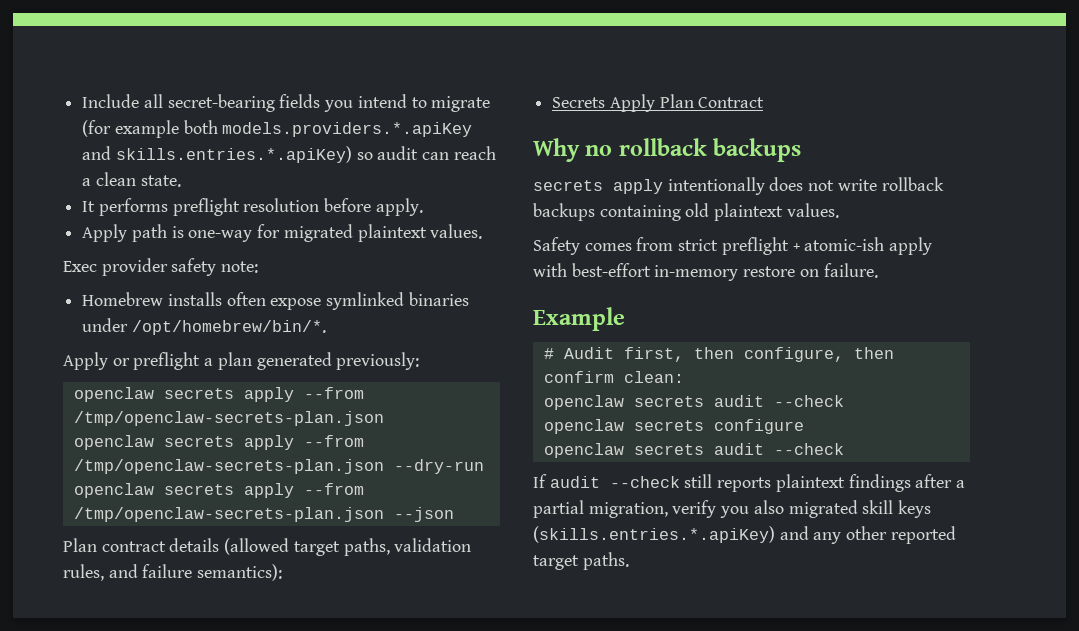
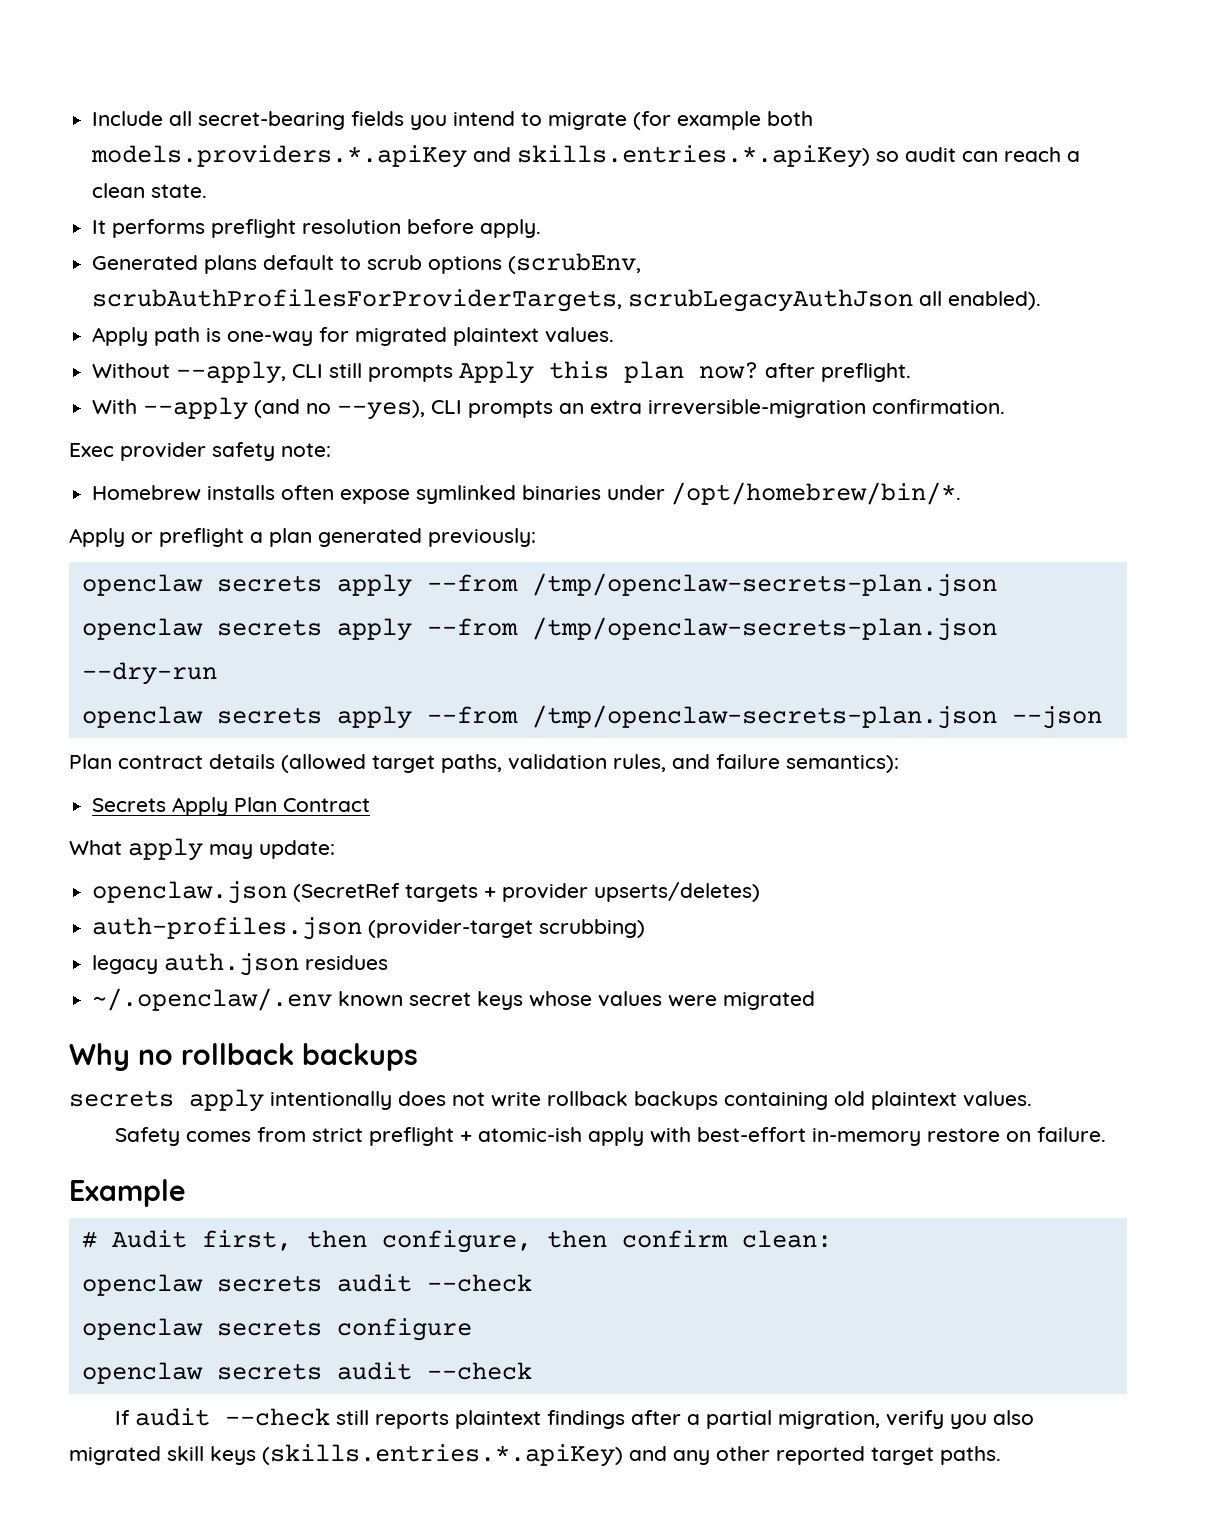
(423, 207) none -> [92,253,642,274] [92,289,1042,312] // Generated plans default to scrub options (scrubEnv, scrubAuthProfilesForProviderTargets, scrubLegacyAuthJson all enabled).
(483, 231) none -> [92,361,912,384] [92,397,1006,420] // Without --apply, CLI still prompts Apply this plan now? after preflight. // With --apply (and no --yes), CLI prompts an extra irreversible-migration confirmation.
(765, 102) none -> [69,838,335,861] [92,881,761,904] [92,917,646,940] [92,953,389,976] [92,988,816,1011] // What apply may update: // openclaw.json (SecretRef targets + provider upserts/deletes) // auth-profiles.json (provider-target scrubbing) // legacy auth.json residues // ~/.openclaw/.env known secret keys whose values were migrated

